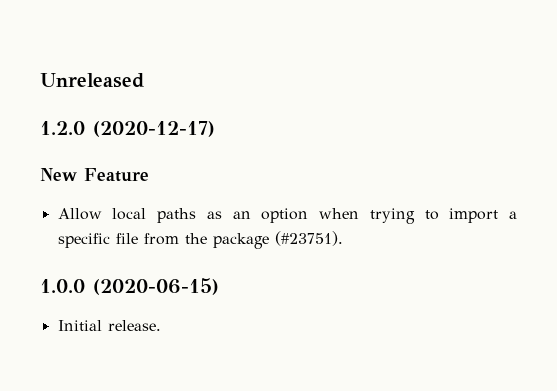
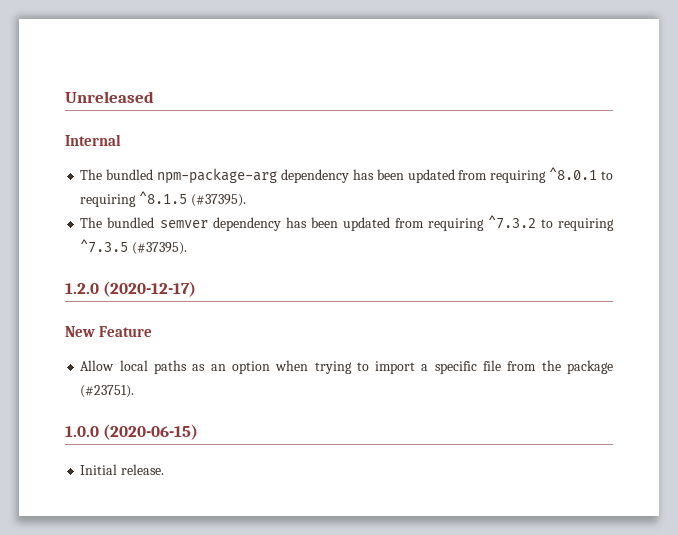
(144, 80) none -> [65,134,121,146] [80,167,614,184] [80,191,246,207] [80,215,614,231] [80,239,188,255] // Internal // The bundled npm-package-arg dependency has been updated from requiring ^8.0.1 to requiring ^8.1.5 (#37395). // The bundled semver dependency has been updated from requiring ^7.3.2 to requiring ^7.3.5 (#37395).

